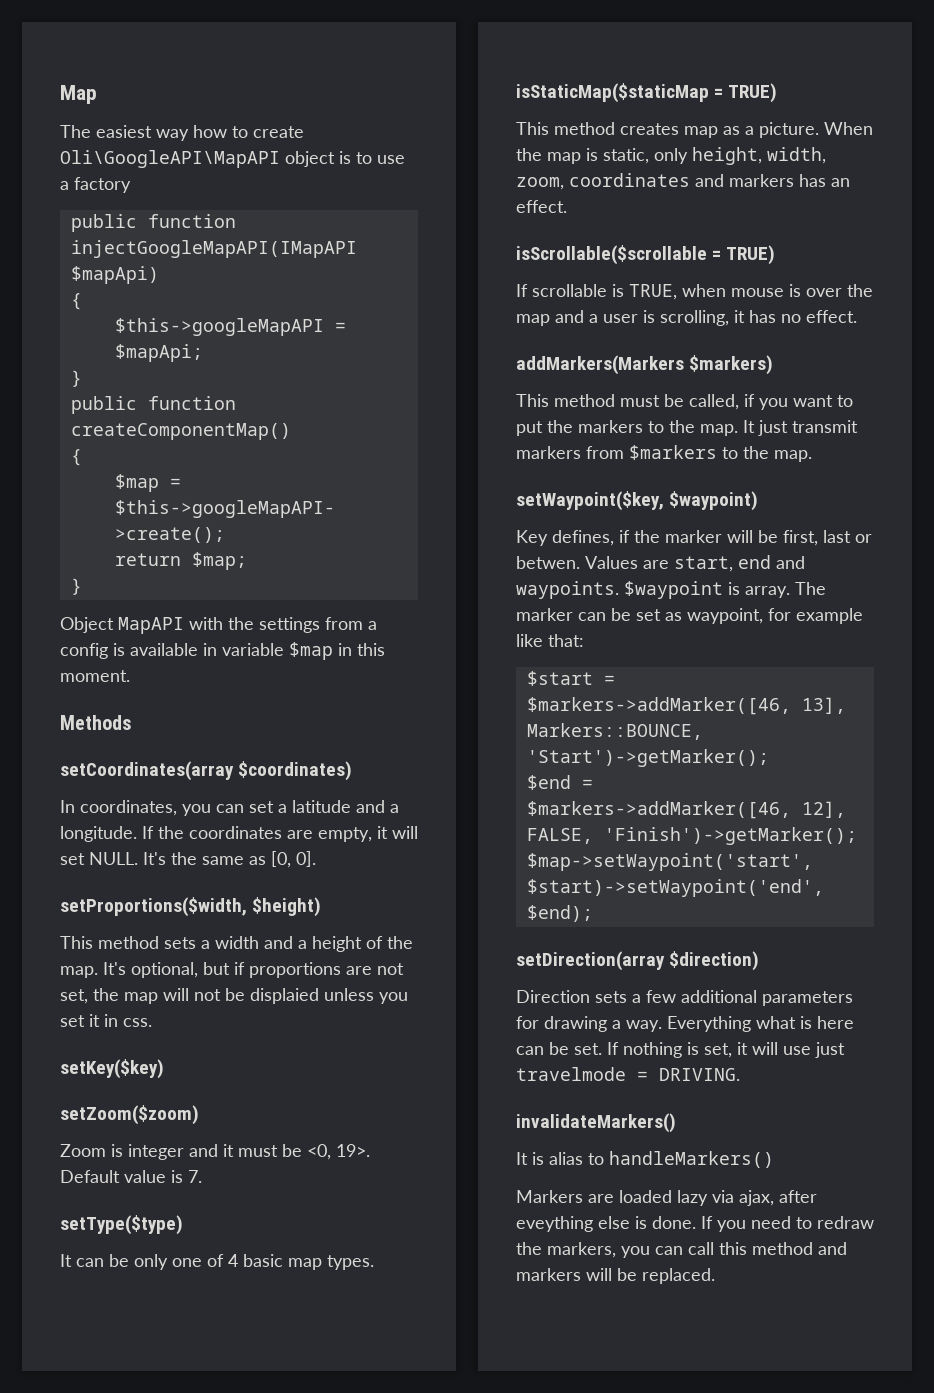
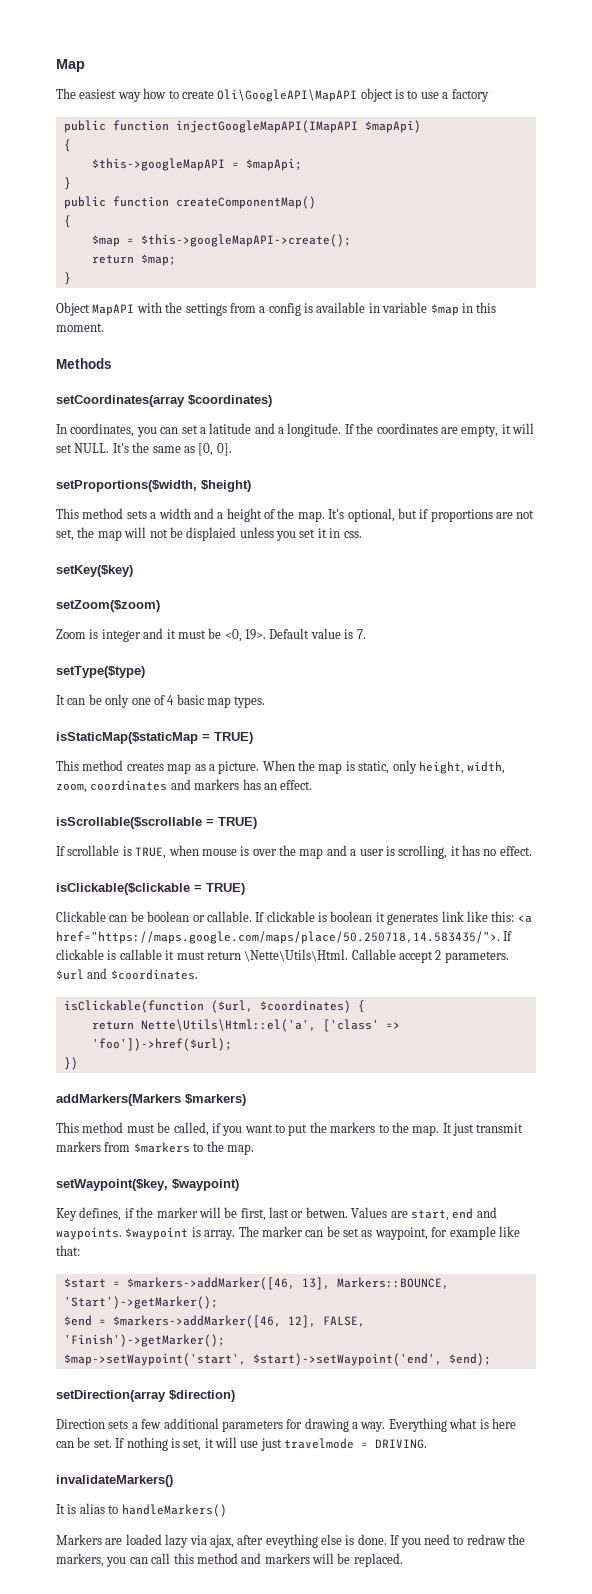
(857, 316) none -> [56,883,245,895] [56,911,532,925] [56,931,513,944] [56,949,509,963] [56,968,198,980] [63,1000,365,1013] [91,1019,400,1032] [91,1038,232,1051] [63,1057,78,1070] // isClickable($clickable = TRUE) // Clickable can be boolean or callable. If clickable is boolean it generates link like this: <a href="https://maps.google.com/maps/place/50.250718,14.583435/">. If clickable is callable it must return \Nette\Utils\Html. Callable accept 2 parameters. $url and $coordinates. // isClickable(function ($url, $coordinates) { // return Nette\Utils\Html::el('a', ['class' => 'foo'])->href($url); // })

